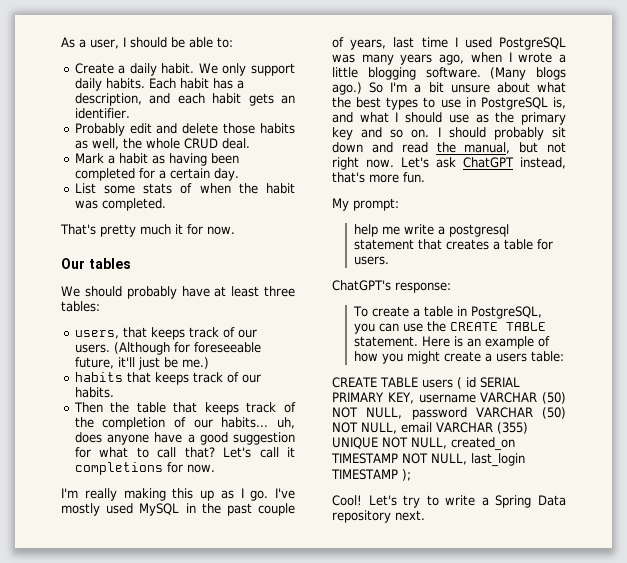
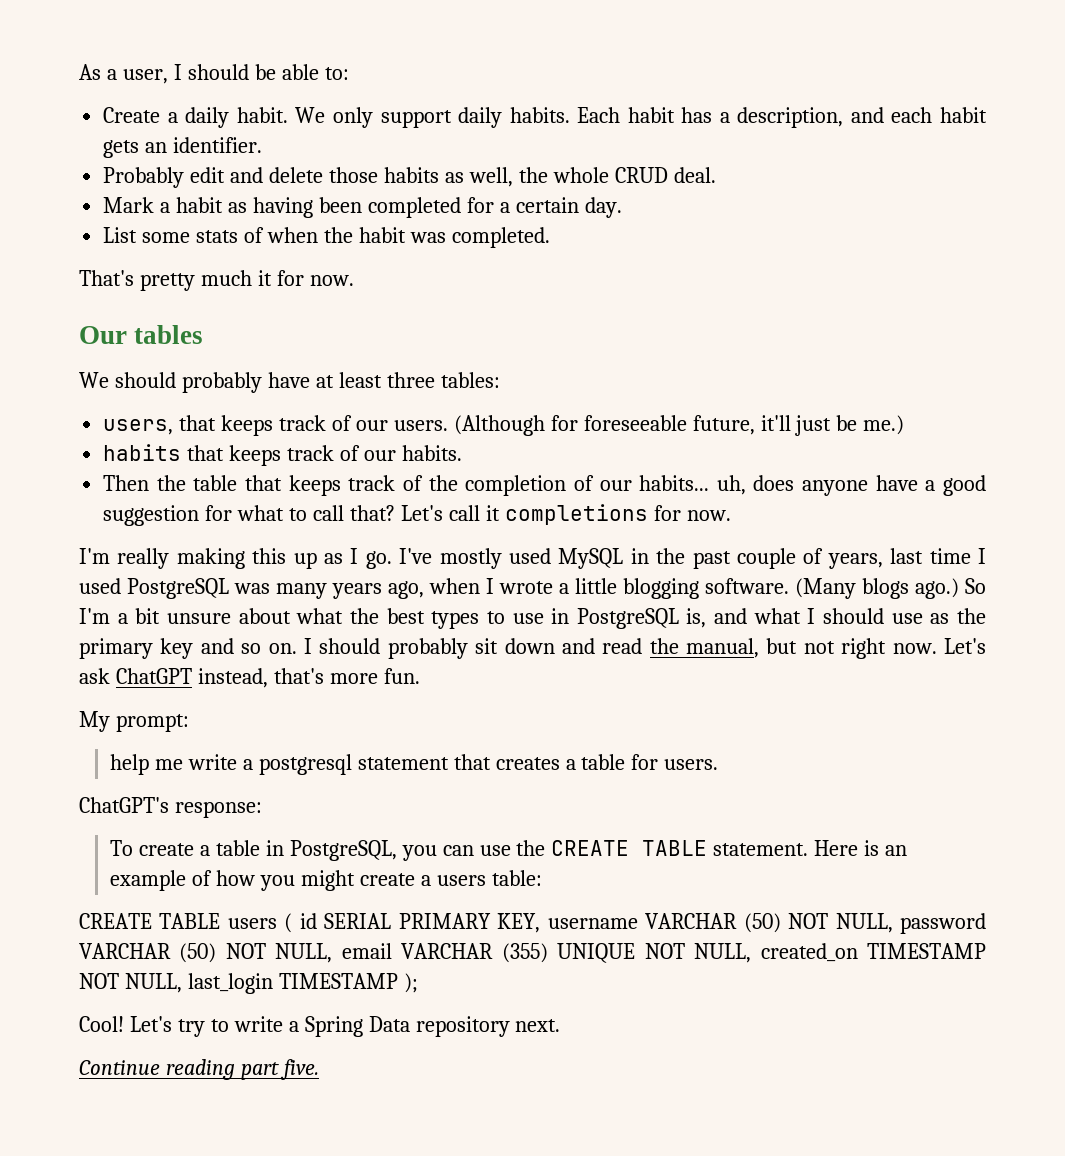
(425, 515) none -> [79,1059,319,1080] // Continue reading part five.

